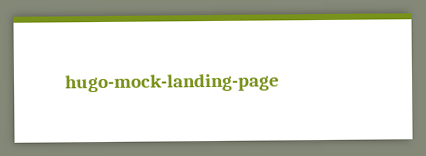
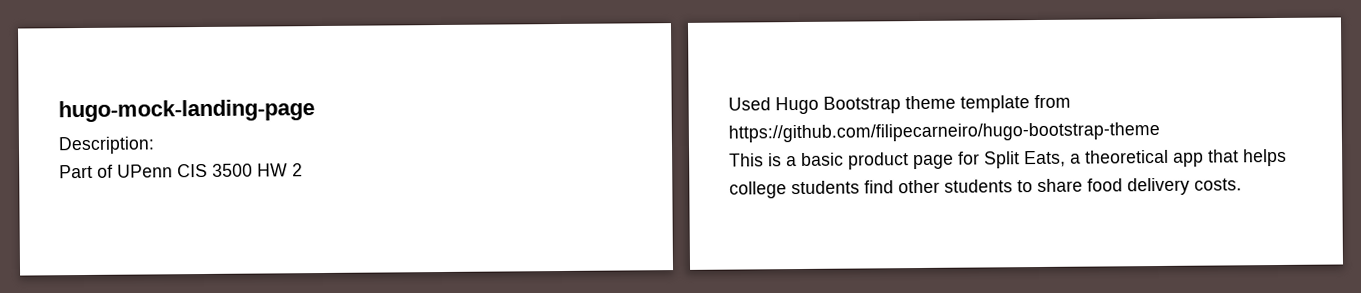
(280, 83) none -> [58,136,155,155] [59,163,303,179] [728,94,1071,115] [728,121,1160,143] [729,148,1287,170] [729,177,1242,199] // Description: // Part of UPenn CIS 3500 HW 2 // Used Hugo Bootstrap theme template from https://github.com/filipecarneiro/hugo-bootstrap-theme // This is a basic product page for Split Eats, a theoretical app that helps college students find other students to share food delivery costs.

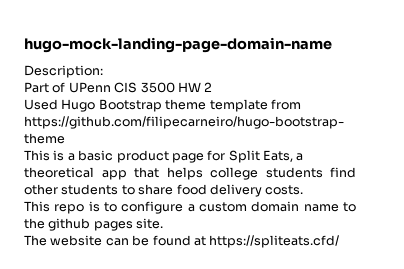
[58,99,315,123] hugo-mock-landing-page -> [24,37,332,53] hugo-mock-landing-page-domain-name
(1242, 184) none -> [24,201,356,214] [24,218,164,231] [24,235,340,248] // This repo is to configure a custom domain name to the github pages site. // The website can be found at https://spliteats.cfd/

